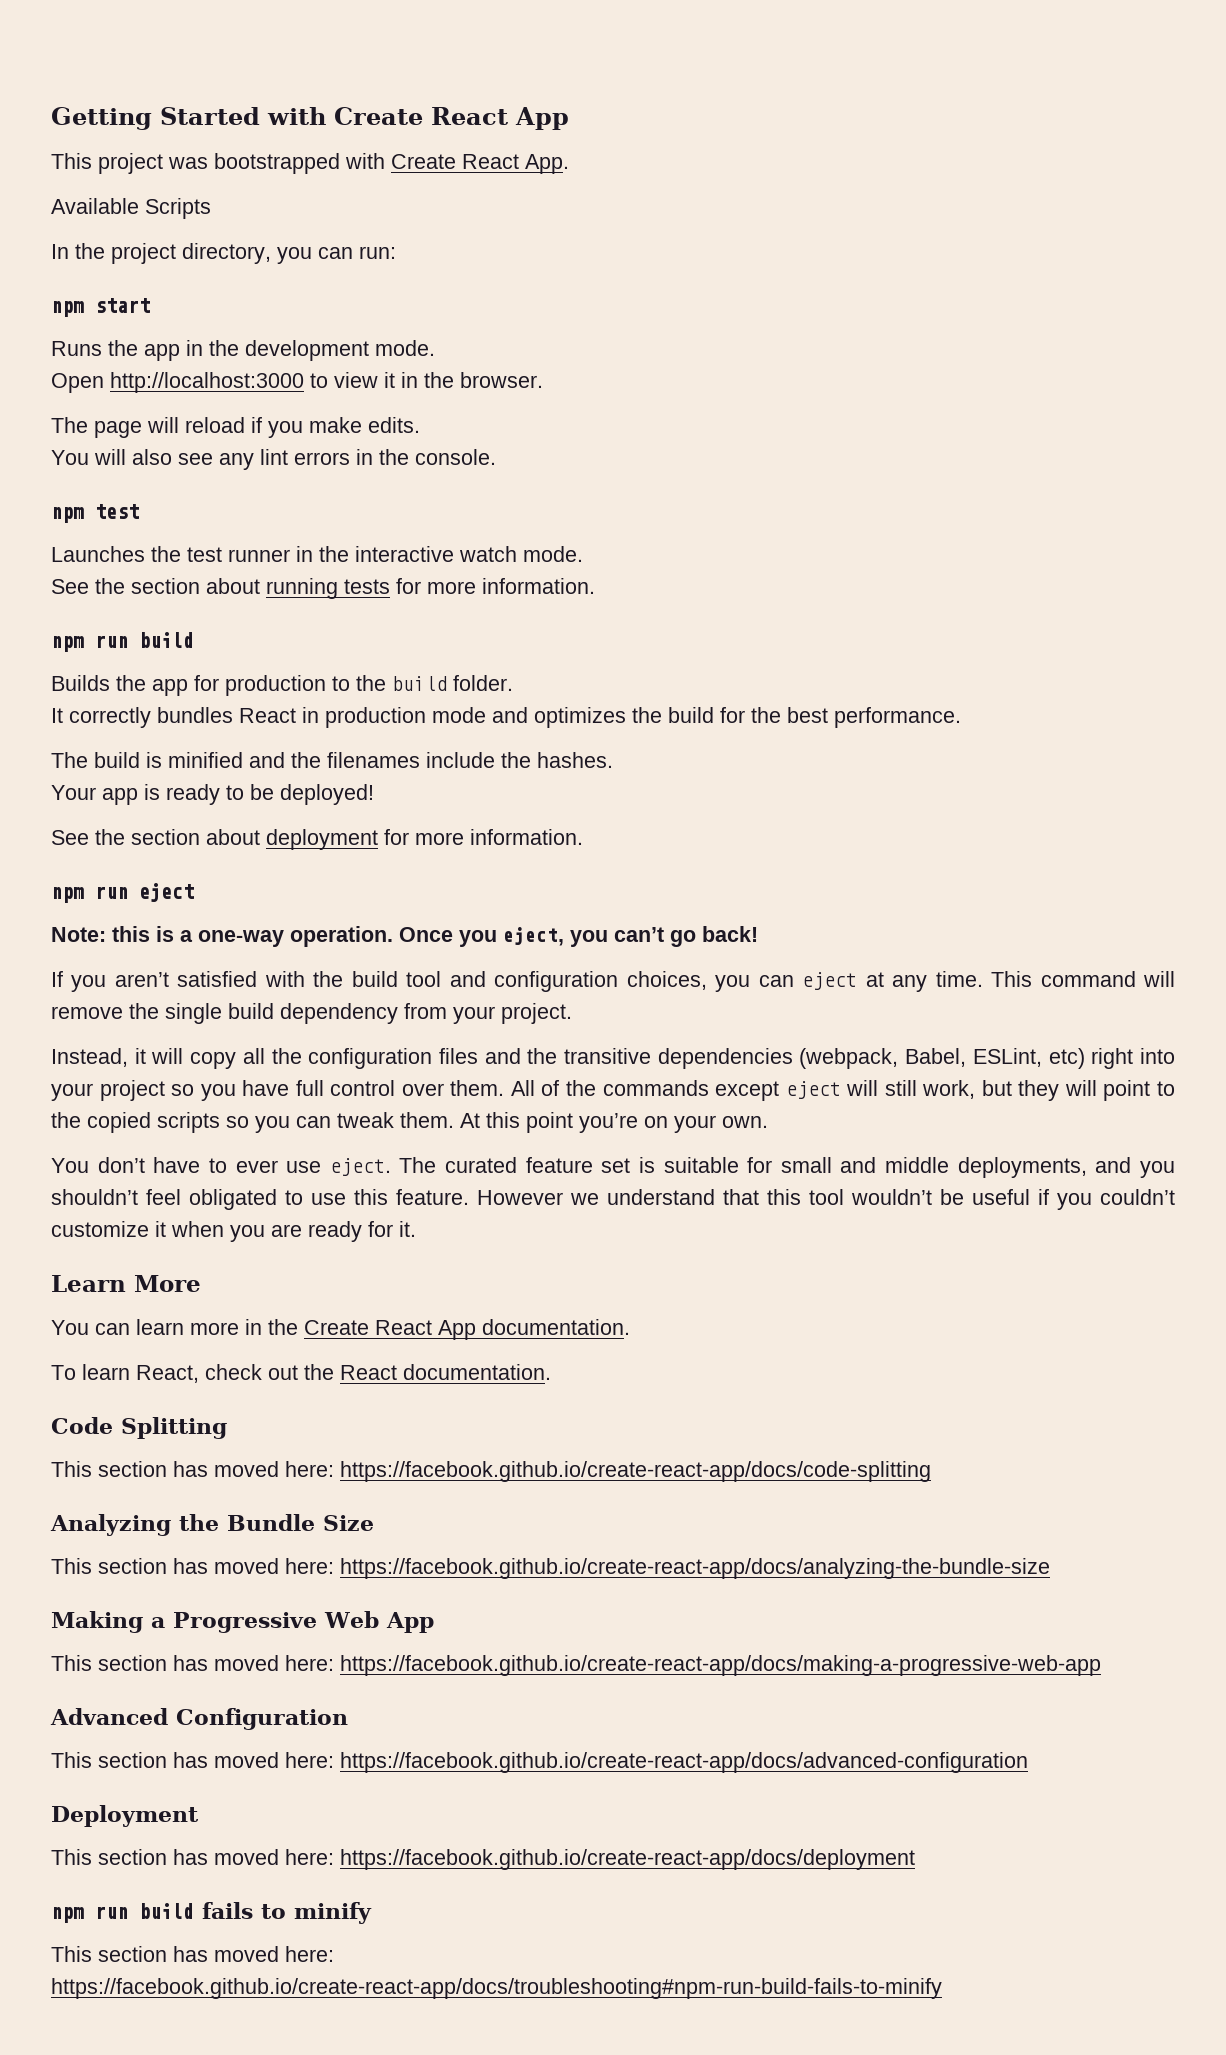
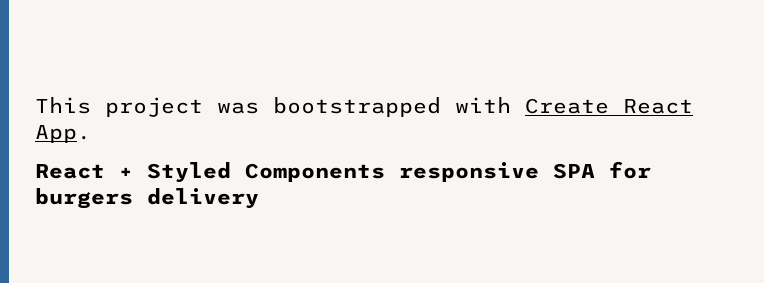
[51,107,569,130] Getting Started with Create React App // -> (35, 105) none
[51,198,211,219] [51,243,396,264] [51,298,150,317] [51,340,435,361] [51,372,543,393] [51,417,420,438] [51,449,496,470] [51,504,139,523] [51,546,583,562] [51,578,595,599] [51,632,194,652] [51,675,513,696] [51,707,961,728] [51,752,613,768] [51,784,374,805] [51,829,583,850] [51,883,194,903] [51,926,758,947] [51,971,1176,992] [51,1003,572,1024] [51,1048,1176,1069] [51,1080,1175,1101] [51,1112,768,1133] [51,1157,1175,1178] [51,1189,1175,1210] [51,1221,416,1242] [51,1275,201,1292] [51,1319,630,1340] [51,1364,551,1383] [51,1417,227,1439] [51,1461,931,1482] [50,1514,374,1536] [51,1558,1050,1579] [51,1611,434,1633] [51,1655,1101,1676] [50,1708,348,1730] [51,1752,1028,1773] [51,1805,199,1827] [51,1849,915,1870] [51,1902,372,1924] [51,1946,334,1962] [51,1978,942,1999] Available Scripts // In the project directory, you can run: // npm start // Runs the app in the development mode. // Open http://localhost:3000 to view it in the browser. // The page will reload if you make edits. // You will also see any lint errors in the console. // npm test // Launches the test runner in the interactive watch mode. // See the section about running tests for more information. // npm run build // Builds the app for production to the build folder. // It correctly bundles React in production mode and optimizes the build for the best performance. // The build is minified and the filenames include the hashes. // Your app is ready to be deployed! // See the section about deployment for more information. // npm run eject // Note: this is a one-way operation. Once you eject, you can’t go back! // If you aren’t satisfied with the build tool and configuration choices, you can eject at any time. This command will remove the single build dependency from your project. // Instead, it will copy all the configuration files and the transitive dependencies (webpack, Babel, ESLint, etc) right into your project so you have full control over them. All of the commands except eject will still work, but they will point to the copied scripts so you can tweak them. At this point you’re on your own. // You don’t have to ever use eject. The curated feature set is suitable for small and middle deployments, and you shouldn’t feel obligated to use this feature. However we understand that this tool wouldn’t be useful if you couldn’t customize it when you are ready for it. // Learn More // You can learn more in the Create React App documentation. // To learn React, check out the React documentation. // Code Splitting // This section has moved here: https://facebook.github.io/create-react-app/docs/code-splitting // Analyzing the Bundle Size // This section has moved here: https://facebook.github.io/create-react-app/docs/analyzing-the-bundle-size // Making a Progressive Web App // This section has moved here: https://facebook.github.io/create-react-app/docs/making-a-progressive-web-app // Advanced Configuration // This section has moved here: https://facebook.github.io/create-react-app/docs/advanced-configuration // Deployment // This section has moved here: https://facebook.github.io/create-react-app/docs/deployment // npm run build fails to minify // This section has moved here: https://facebook.github.io/create-react-app/docs/troubleshooting#npm-run-build-fails-to-minify -> [35,161,651,183] [35,188,259,209] React + Styled Components responsive SPA for burgers delivery

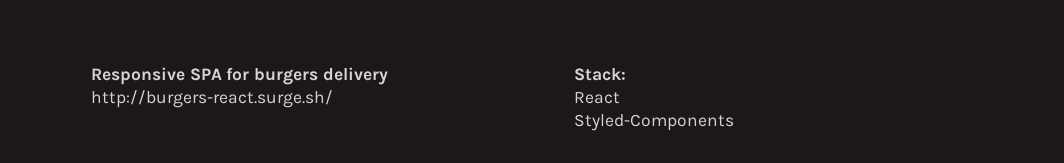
[35,97,693,117] [35,125,91,143] [35,161,651,183] [35,188,259,209] This project was bootstrapped with Create React App. // React + Styled Components responsive SPA for burgers delivery -> [91,67,388,85] [91,90,333,108] [574,68,626,81] [574,92,620,104] [574,114,734,131] Responsive SPA for burgers delivery http://burgers-react.surge.sh/ // Stack: // React // Styled-Components

